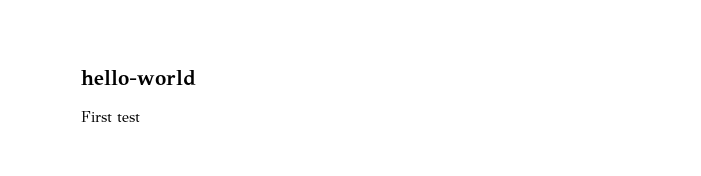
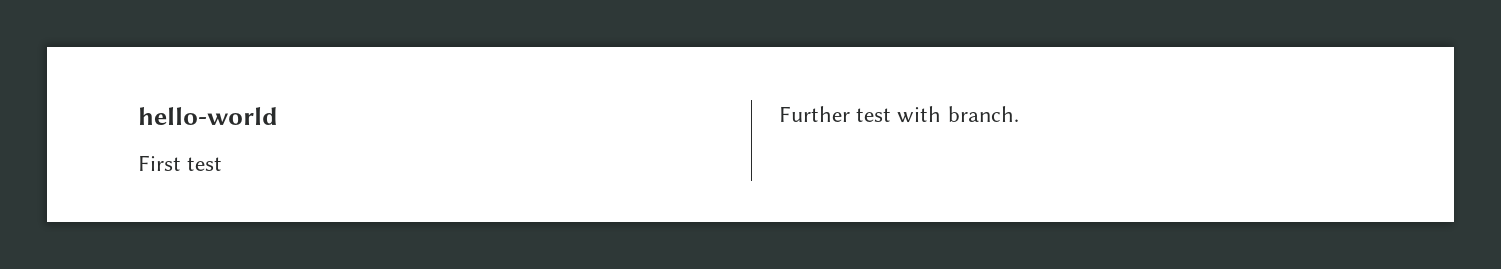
(140, 118) none -> [779,106,1019,123] // Further test with branch.

